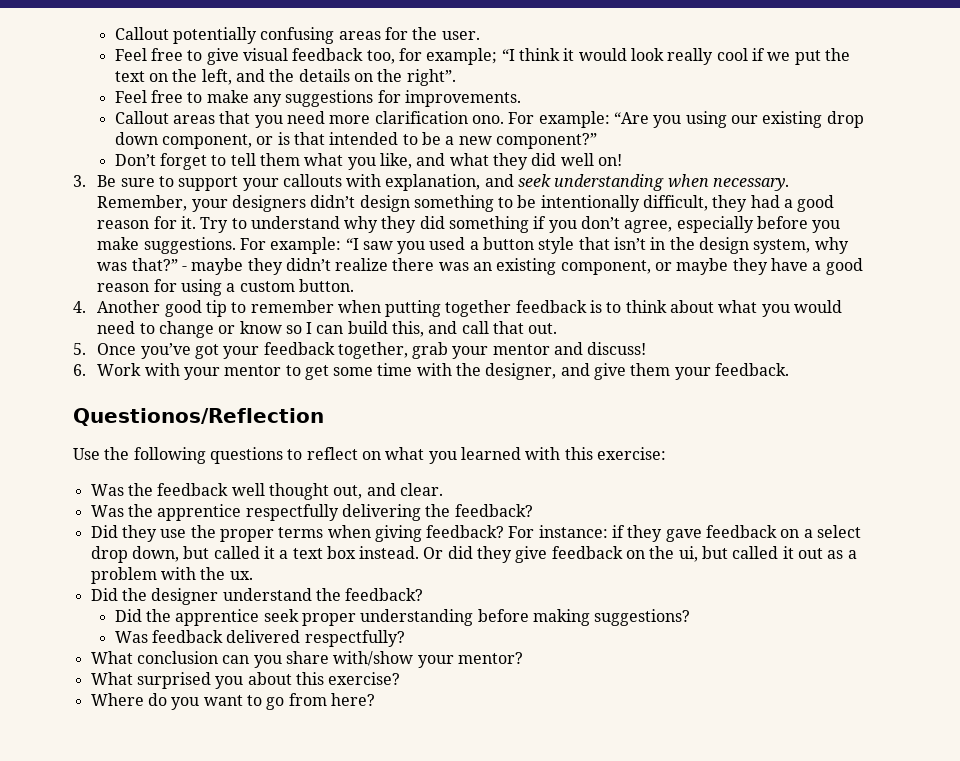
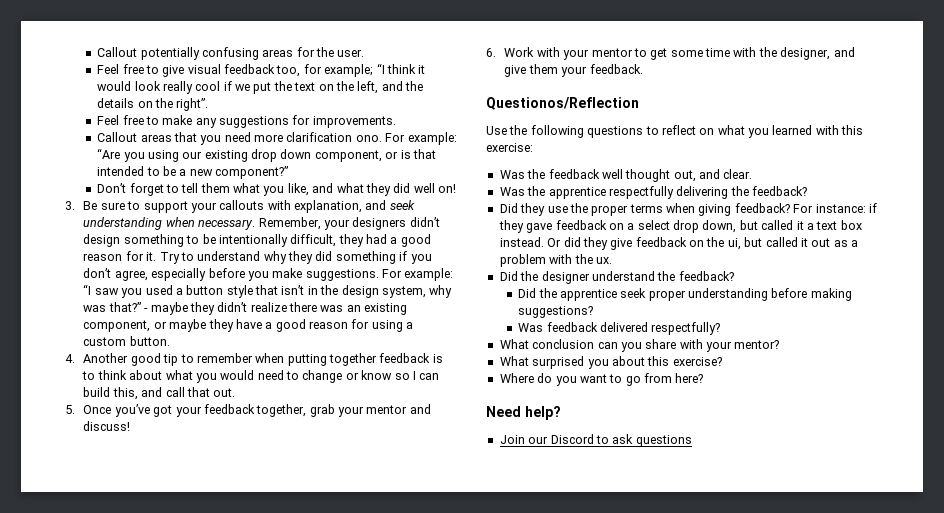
[333,651,414,666] with/show -> [679,339,703,349] with
(375, 699) none -> [486,406,561,420] [499,434,692,447] // Need help? // Join our Discord to ask questions

